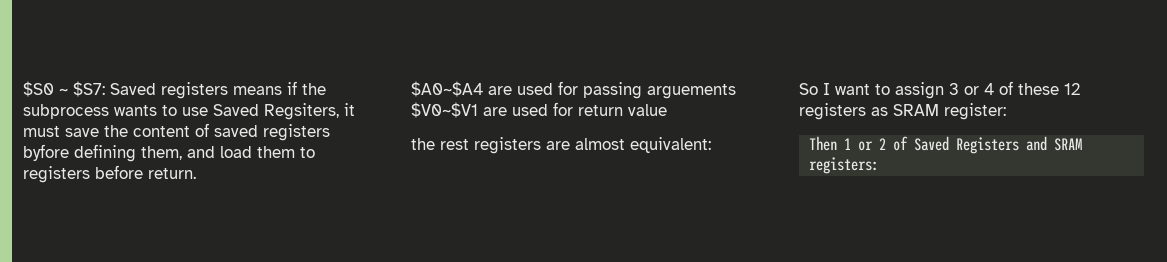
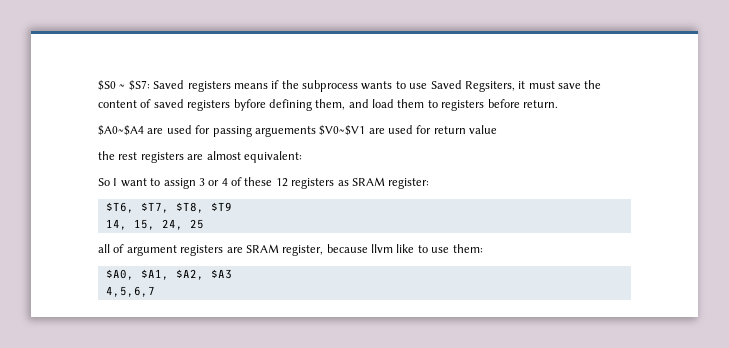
[809,136,1083,154] [809,157,880,174] Then 1 or 2 of Saved Registers and SRAM registers: -> [105,202,232,213] [105,219,204,230] [98,244,483,256] [105,269,232,280] [105,286,155,297] $T6, $T7, $T8, $T9 // 14, 15, 24, 25 // all of argument registers are SRAM register, because llvm like to use them: // $A0, $A1, $A2, $A3 // 4,5,6,7

